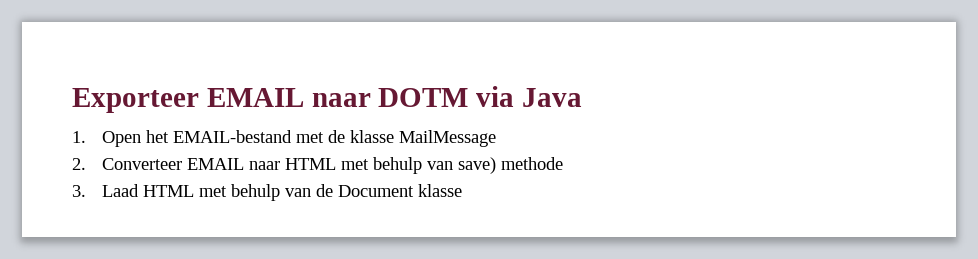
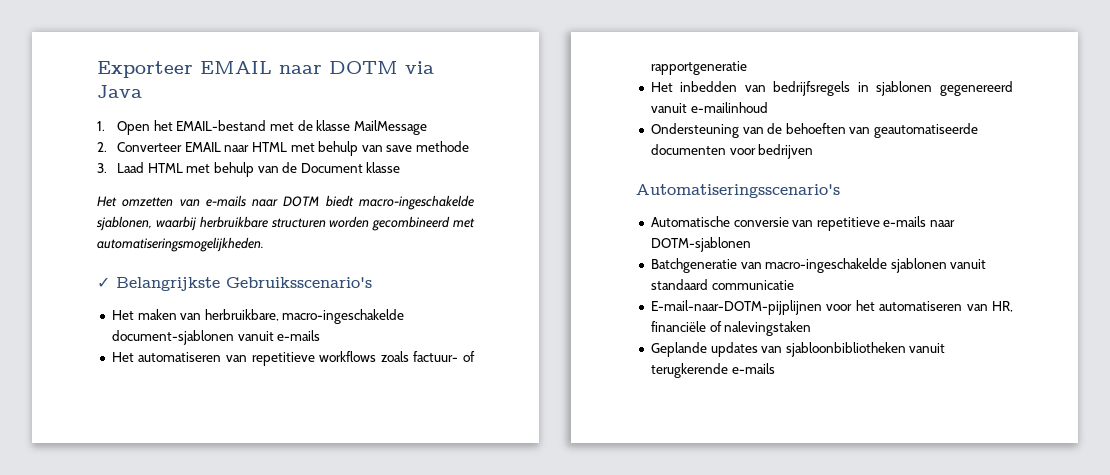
[458,157,497,174] save) -> [386,145,413,152] save
(463, 190) none -> [97,195,474,210] [96,216,475,231] [97,237,264,252] [97,277,372,291] [111,309,405,324] [111,330,321,345] [111,351,476,366] [650,61,747,75] [650,81,1013,96] [650,102,768,113] [650,123,979,138] [650,144,814,159] [636,184,840,198] [650,216,956,231] [650,237,751,252] [650,258,987,273] [650,279,794,290] [650,300,1013,315] [650,321,812,336] [650,342,946,357] [650,363,775,378] // Het omzetten van e-mails naar DOTM biedt macro-ingeschakelde sjablonen, waarbij herbruikbare structuren worden gecombineerd met automatiseringsmogelijkheden. // ✓ Belangrijkste Gebruiksscenario's // Het maken van herbruikbare, macro-ingeschakelde document-sjablonen vanuit e-mails // Het automatiseren van repetitieve workflows zoals factuur- of rapportgeneratie // Het inbedden van bedrijfsregels in sjablonen gegenereerd vanuit e-mailinhoud // Ondersteuning van de behoeften van geautomatiseerde documenten voor bedrijven // Automatiseringsscenario's // Automatische conversie van repetitieve e-mails naar DOTM-sjablonen // Batchgeneratie van macro-ingeschakelde sjablonen vanuit standaard communicatie // E-mail-naar-DOTM-pijplijnen voor het automatiseren van HR, financiële of nalevingstaken // Geplande updates van sjabloonbibliotheken vanuit terugkerende e-mails

